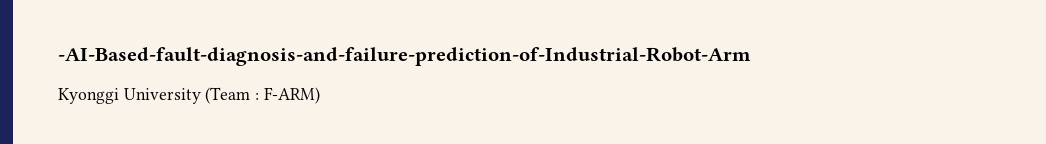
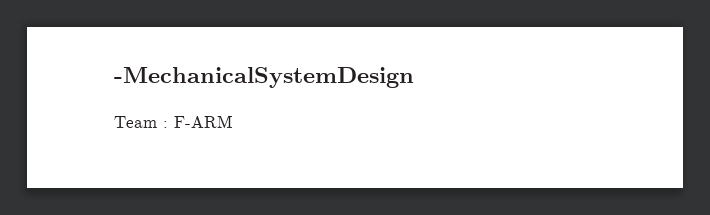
[58,47,751,66] [58,87,320,104] -AI-Based-fault-diagnosis-and-failure-prediction-of-Industrial-Robot-Arm // Kyonggi University (Team : F-ARM) -> [114,67,414,88] [114,115,233,128] -MechanicalSystemDesign // Team : F-ARM

